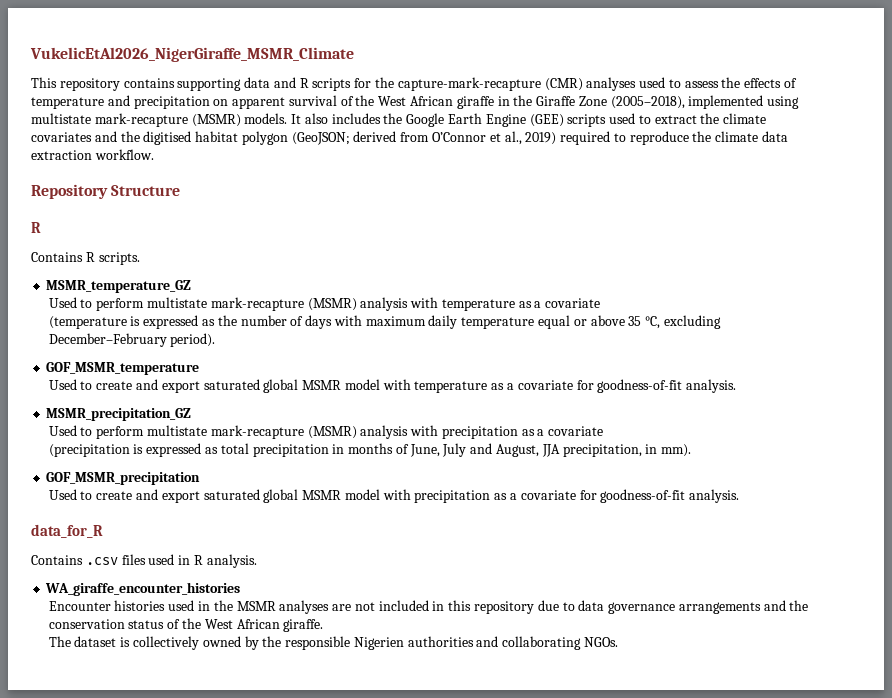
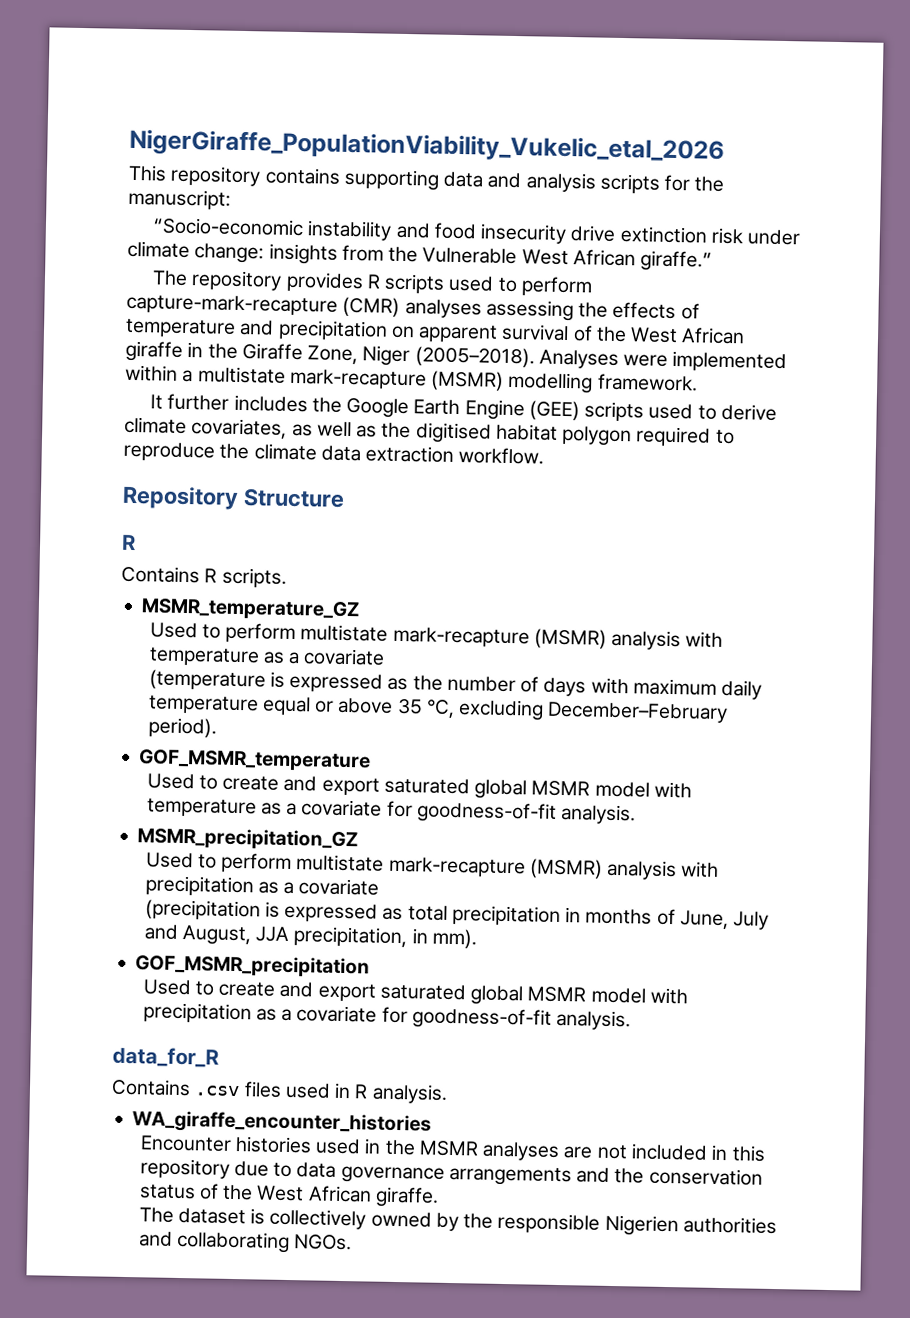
[30,47,354,62] VukelicEtAl2026_NigerGiraffe_MSMR_Climate -> [129,128,725,165] NigerGiraffe_PopulationViability_Vukelic_etal_2026
[299,78,309,88] R -> [525,172,597,193] analysis
[397,77,719,91] capture-mark-recapture (CMR) analyses used to assess -> [128,188,231,210] [153,217,801,246] [127,240,713,272] [152,270,593,297] [126,293,574,322] manuscript: // “Socio-economic instability and food insecurity drive extinction risk under climate change: insights from the Vulnerable West African giraffe.” // The repository provides R scripts used to perform capture-mark-recapture (CMR) analyses assessing
[578,95,800,109] [31,113,328,127] Zone (2005–2018), implemented using multistate mark-recapture (MSMR) models. It also -> [307,345,788,373] [125,364,698,394] [150,393,230,411] Zone, Niger (2005–2018). Analyses were implemented within a multistate mark-recapture (MSMR) modelling framework. // It further
[654,113,767,124] [31,131,557,145] extract the climate covariates and the digitised habitat polygon (GeoJSON; derived from O’Connor et al., 2019) -> [720,403,777,421] [124,416,633,447] derive climate covariates, as well as the digitised habitat polygon

